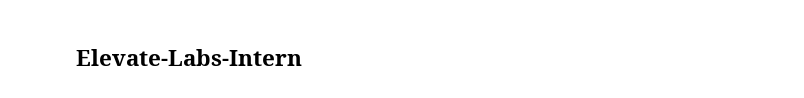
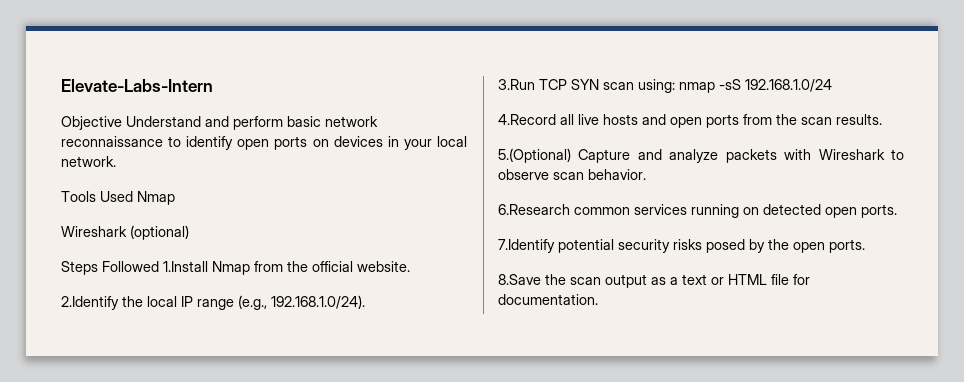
(302, 57) none -> [61,116,378,130] [61,136,467,150] [61,156,116,167] [61,191,175,205] [61,225,189,240] [61,261,410,275] [61,295,365,310] [498,79,832,93] [498,114,882,128] [498,148,904,163] [498,169,646,180] [498,204,897,218] [498,239,865,253] [498,274,810,288] [498,294,598,305] // Objective Understand and perform basic network reconnaissance to identify open ports on devices in your local network. // Tools Used Nmap // Wireshark (optional) // Steps Followed 1.Install Nmap from the official website. // 2.Identify the local IP range (e.g., 192.168.1.0/24). // 3.Run TCP SYN scan using: nmap -sS 192.168.1.0/24 // 4.Record all live hosts and open ports from the scan results. // 5.(Optional) Capture and analyze packets with Wireshark to observe scan behavior. // 6.Research common services running on detected open ports. // 7.Identify potential security risks posed by the open ports. // 8.Save the scan output as a text or HTML file for documentation.

